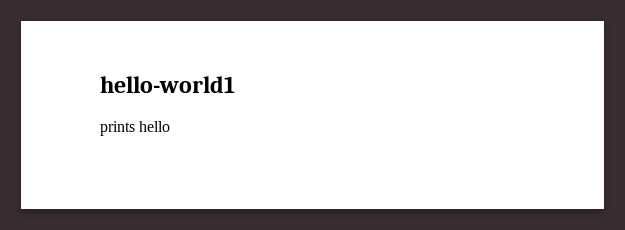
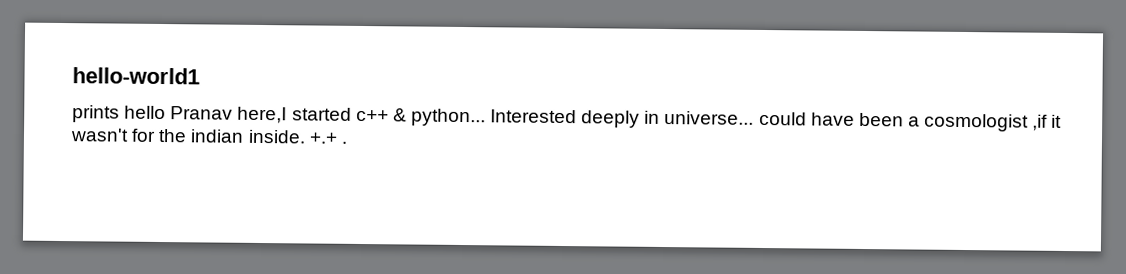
(171, 126) none -> [170,106,1063,132] [70,128,347,144] Pranav here,I started c++ & python... Interested deeply in universe... could have been a cosmologist ,if it wasn't for the indian inside. +.+ .

